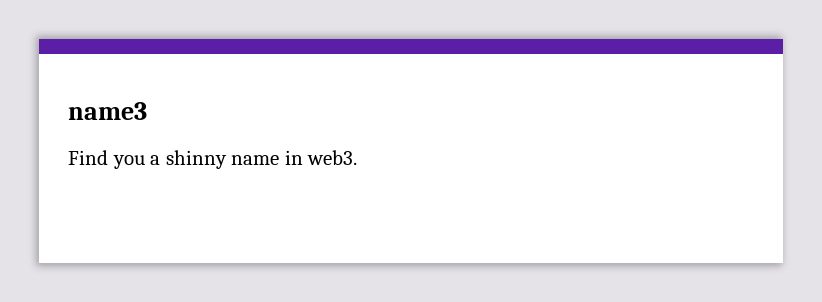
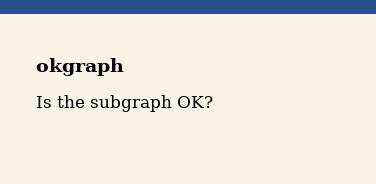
[68,102,147,120] [68,150,358,169] name3 // Find you a shinny name in web3. -> [36,58,124,76] [36,95,213,112] okgraph // Is the subgraph OK?

